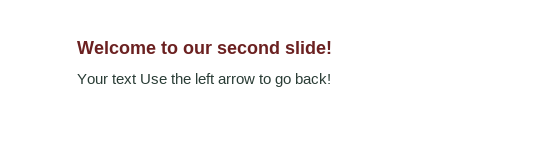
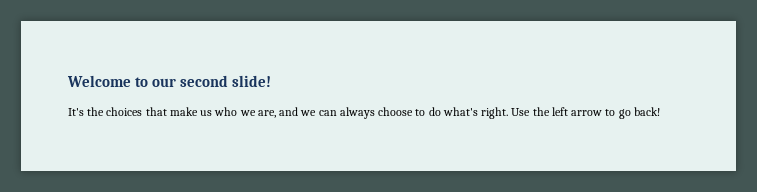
[77,74,138,84] Your text -> [68,107,509,119] It's the choices that make us who we are, and we can always choose to do what's right.

